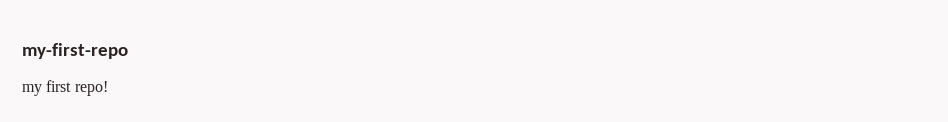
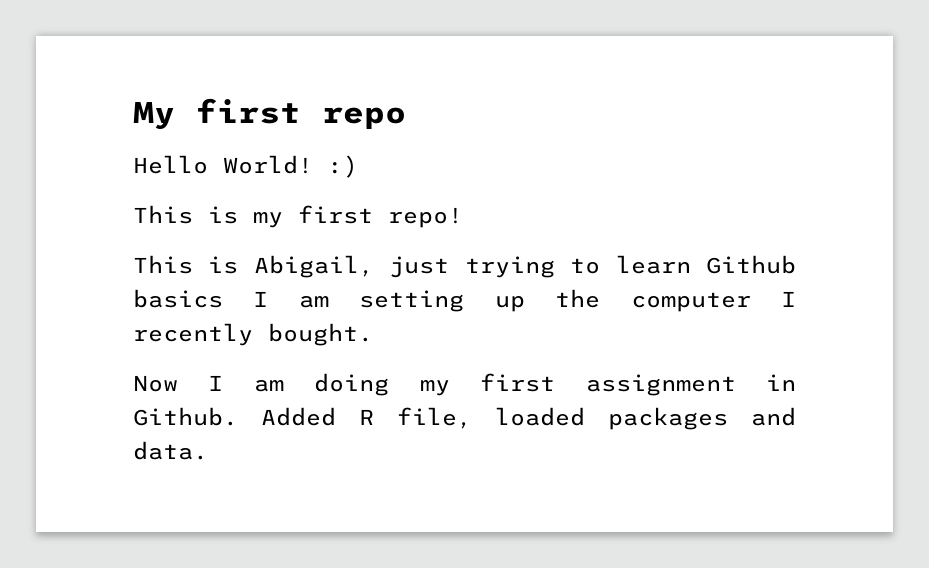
[22,43,128,59] [22,80,108,96] my-first-repo // my first repo! -> [133,98,406,130] [133,155,358,178] [133,205,463,228] [133,255,797,278] [133,289,797,312] [133,323,373,346] [133,373,797,396] [133,407,796,430] [133,441,208,460] My first repo // Hello World! :) // This is my first repo! // This is Abigail, just trying to learn Github basics I am setting up the computer I recently bought. // Now I am doing my first assignment in Github. Added R file, loaded packages and data.

